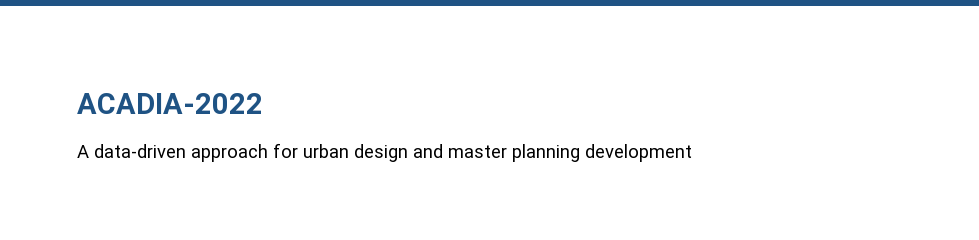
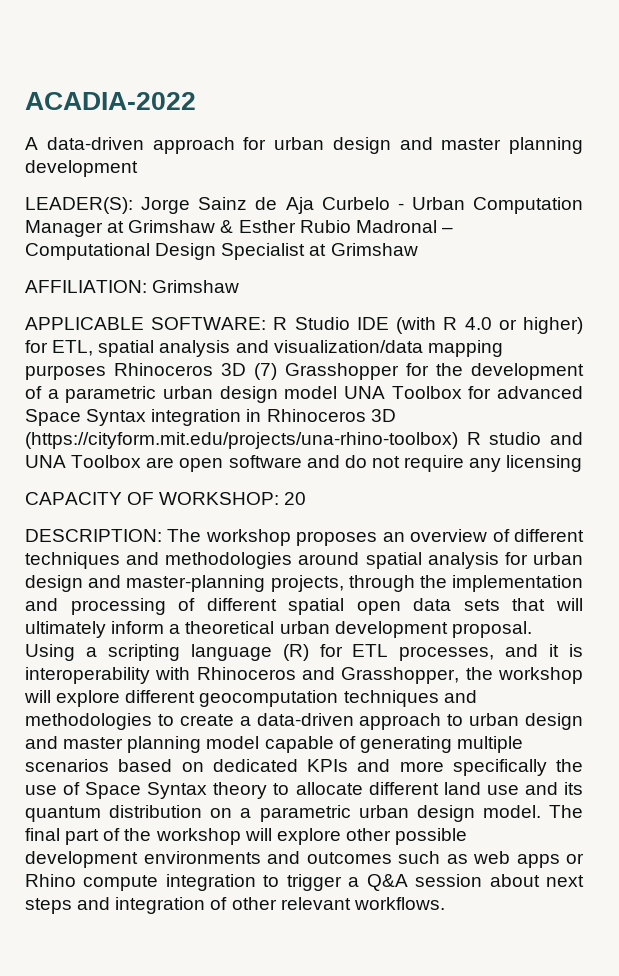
(692, 153) none -> [25,197,583,214] [25,220,453,237] [25,243,418,260] [25,280,240,293] [25,317,583,334] [25,340,503,357] [25,363,584,380] [25,386,584,403] [25,409,396,426] [25,432,583,449] [25,455,583,472] [25,492,307,505] [25,529,585,546] [25,552,584,569] [25,575,583,592] [25,598,583,615] [25,621,532,638] [25,644,583,661] [25,667,583,684] [24,690,477,707] [25,713,583,730] [25,736,523,753] [25,759,583,776] [25,782,583,799] [25,805,583,822] [25,828,468,845] [25,851,584,868] [25,874,585,891] [25,897,445,914] // LEADER(S): Jorge Sainz de Aja Curbelo - Urban Computation Manager at Grimshaw & Esther Rubio Madronal – Computational Design Specialist at Grimshaw // AFFILIATION: Grimshaw // APPLICABLE SOFTWARE: R Studio IDE (with R 4.0 or higher) for ETL, spatial analysis and visualization/data mapping purposes Rhinoceros 3D (7) Grasshopper for the development of a parametric urban design model UNA Toolbox for advanced Space Syntax integration in Rhinoceros 3D (https://cityform.mit.edu/projects/una-rhino-toolbox) R studio and UNA Toolbox are open software and do not require any licensing // CAPACITY OF WORKSHOP: 20 // DESCRIPTION: The workshop proposes an overview of different techniques and methodologies around spatial analysis for urban design and master-planning projects, through the implementation and processing of different spatial open data sets that will ultimately inform a theoretical urban development proposal. Using a scripting language (R) for ETL processes, and it is interoperability with Rhinoceros and Grasshopper, the workshop will explore different geocomputation techniques and methodologies to create a data-driven approach to urban design and master planning model capable of generating multiple scenarios based on dedicated KPIs and more specifically the use of Space Syntax theory to allocate different land use and its quantum distribution on a parametric urban design model. The final part of the workshop will explore other possible development environments and outcomes such as web apps or Rhino compute integration to trigger a Q&A session about next steps and integration of other relevant workflows.

